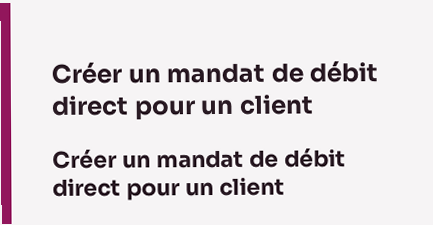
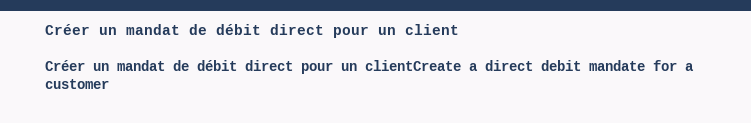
[218,177,285,196] client -> [365,60,694,71] [45,79,109,89] clientCreate a direct debit mandate for a customer

